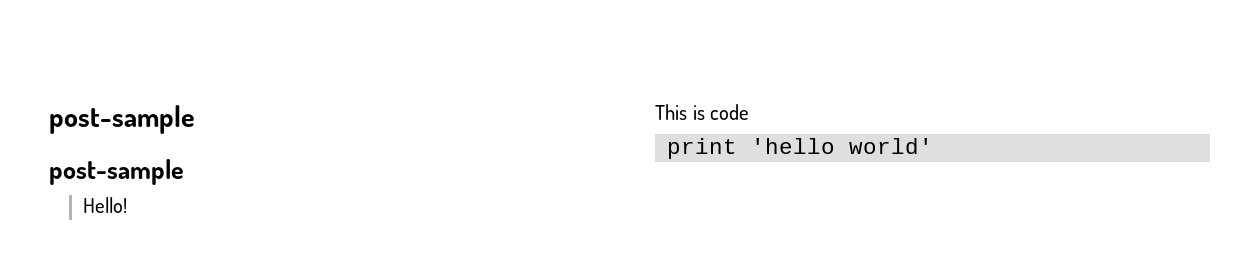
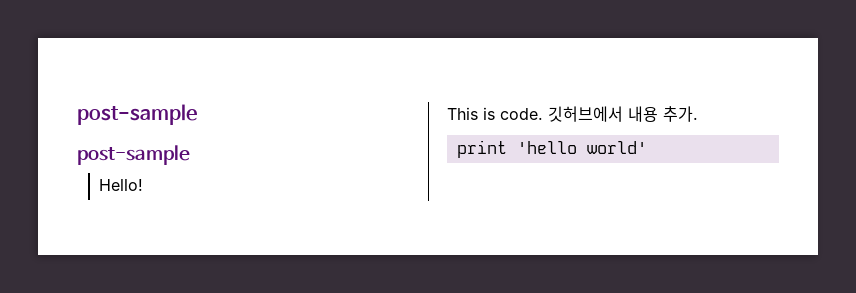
[710,104,750,120] code -> [500,106,698,122] code. 깃허브에서 내용 추가.

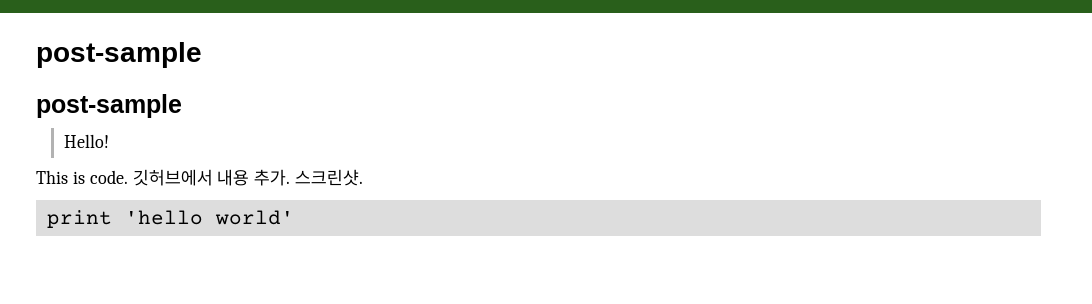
(698, 114) none -> [295,169,364,186] 스크린샷.

